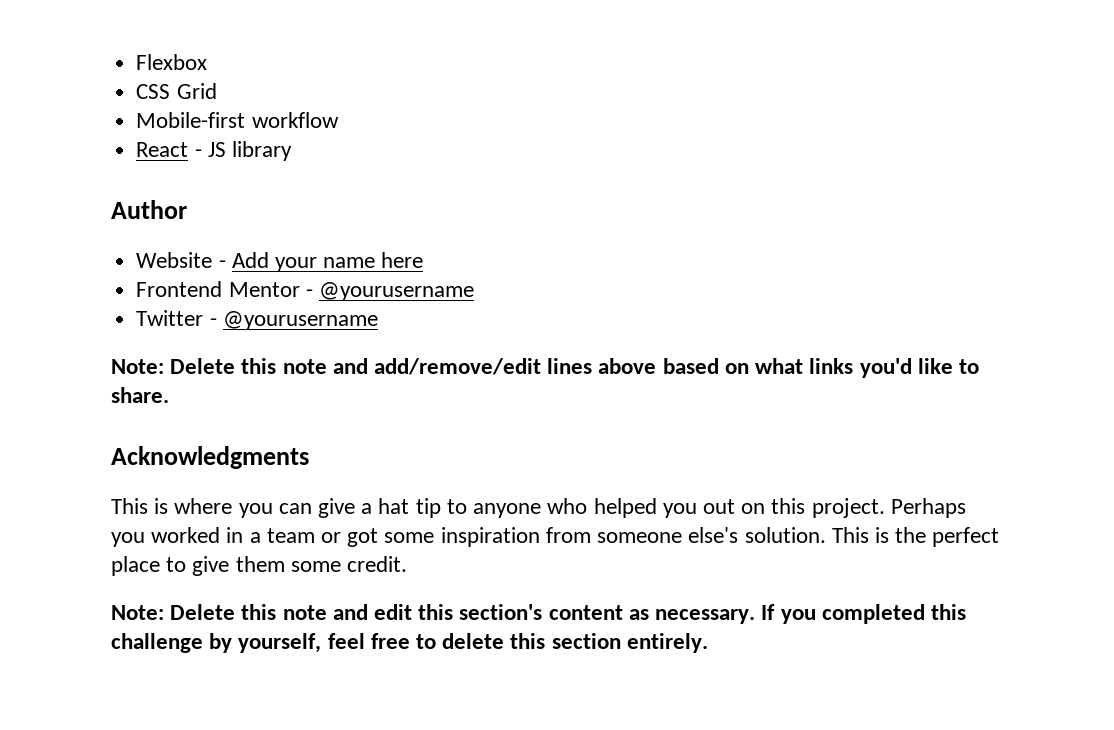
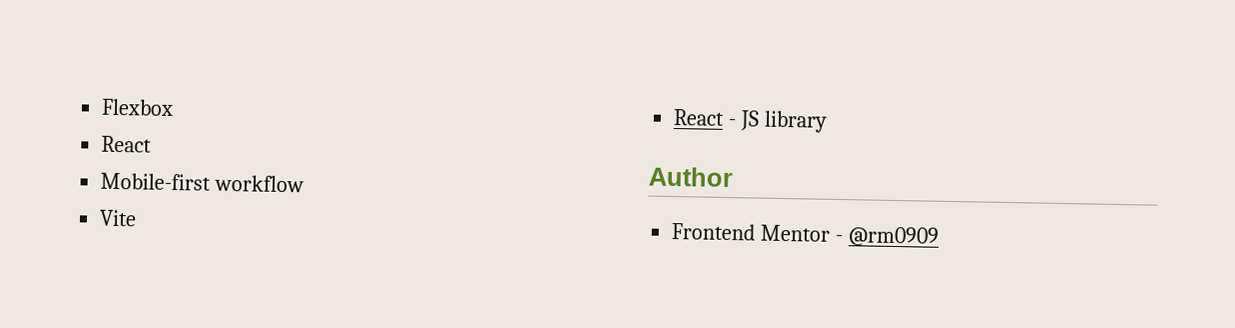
[136,83,217,99] CSS Grid -> [101,135,153,153] React
(339, 120) none -> [99,209,138,227] // Vite
[136,252,424,272] [136,281,474,301] [136,310,378,330] [111,358,979,378] [111,387,169,403] [111,446,309,469] [111,498,966,518] [111,527,1000,547] [111,556,408,576] [111,604,966,624] [111,633,708,653] Website - Add your name here // Frontend Mentor - @yourusername // Twitter - @yourusername // Note: Delete this note and add/remove/edit lines above based on what links you'd like to share. // Acknowledgments // This is where you can give a hat tip to anyone who helped you out on this project. Perhaps you worked in a team or got some inspiration from someone else's solution. This is the perfect place to give them some credit. // Note: Delete this note and edit this section's content as necessary. If you completed this challenge by yourself, feel free to delete this section entirely. -> [671,222,940,248] Frontend Mentor - @rm0909

